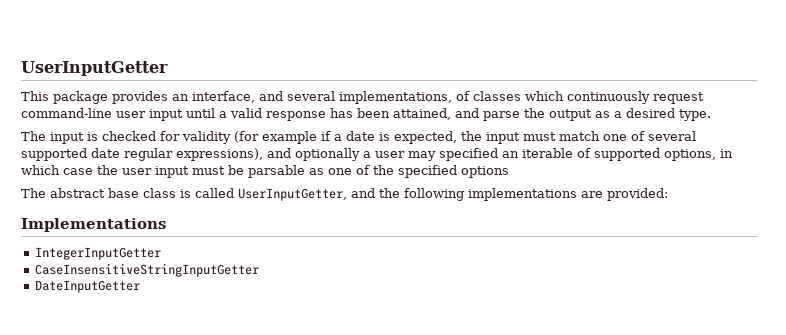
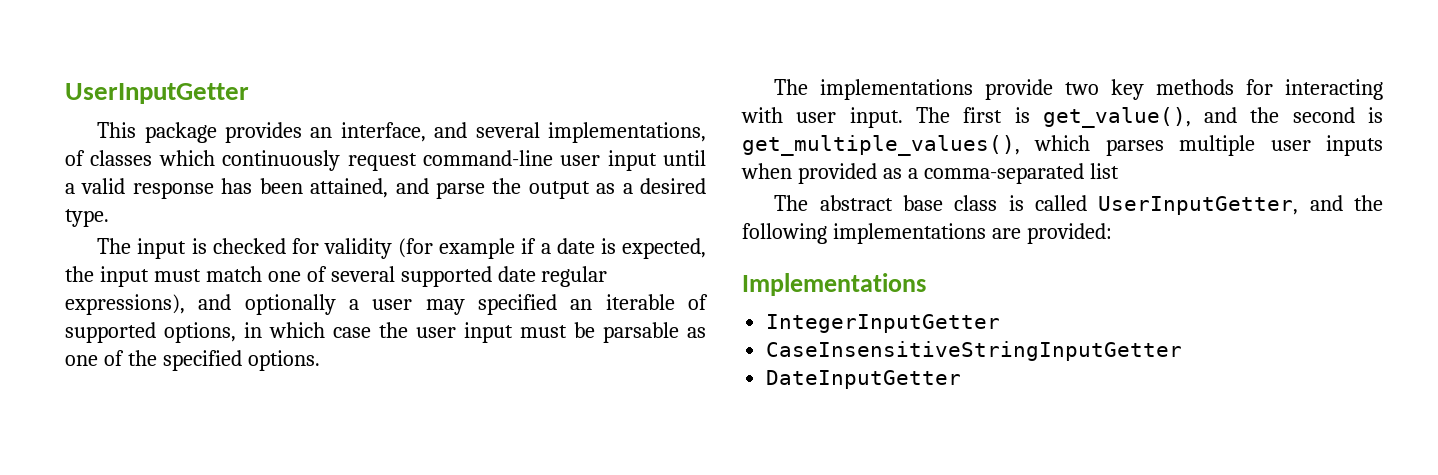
[461,166,509,178] options -> [247,350,320,371] [774,79,1384,100] [741,107,1383,128] [742,135,1383,156] [741,163,1119,184] options. // The implementations provide two key methods for interacting with user input. The first is get_value(), and the second is get_multiple_values(), which parses multiple user inputs when provided as a comma-separated list

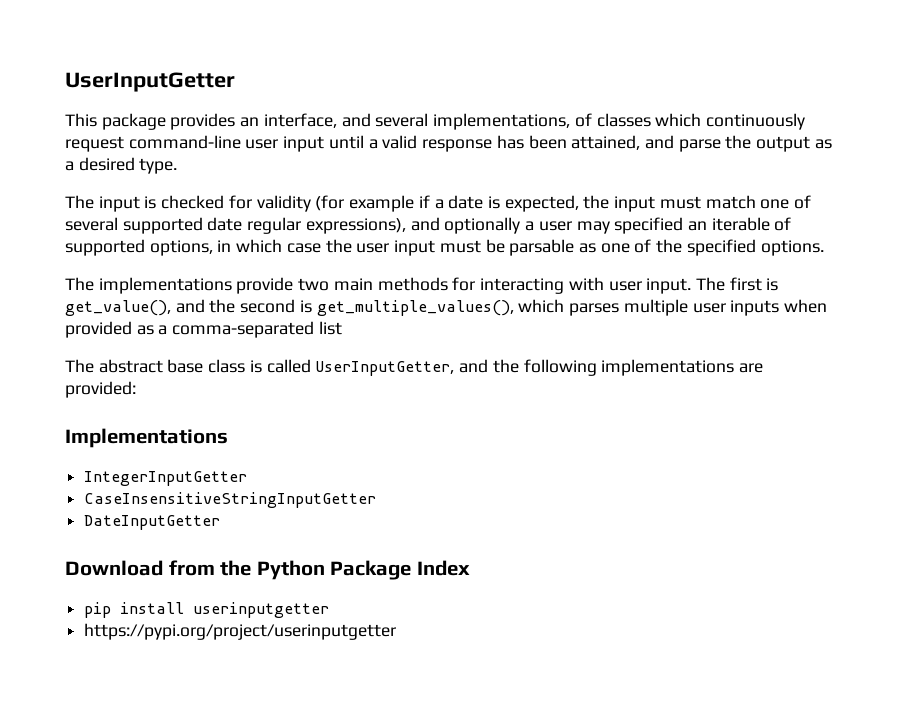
[1111,79,1145,100] key -> [333,278,373,291] main
(962, 379) none -> [65,560,470,580] [84,602,330,618] [84,623,397,640] // Download from the Python Package Index // pip install userinputgetter // https://pypi.org/project/userinputgetter

